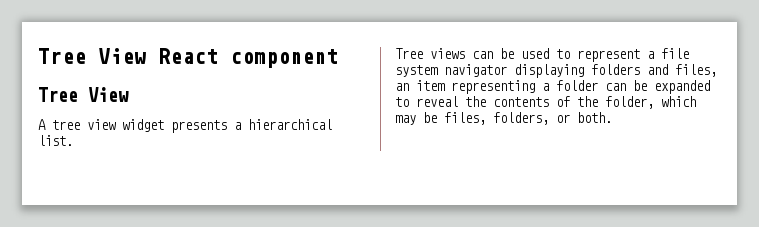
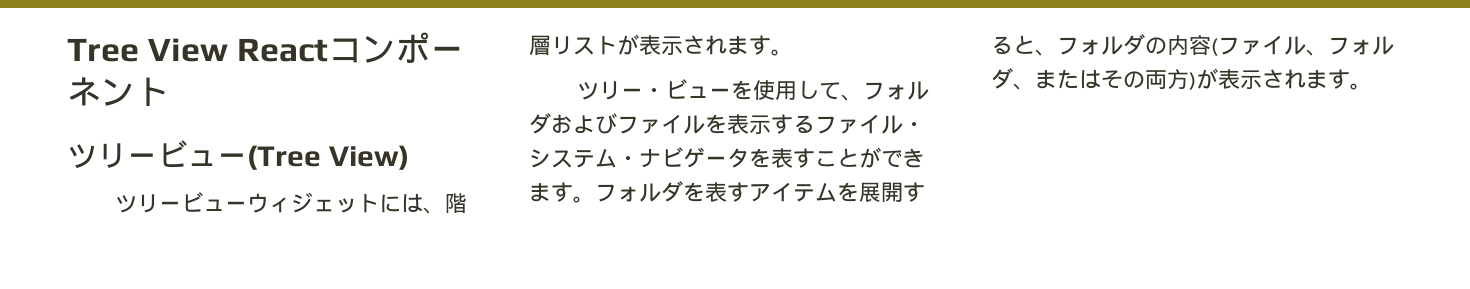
[230,49,338,68] [38,87,129,102] [38,119,332,133] [38,135,73,146] [395,48,689,62] [395,64,717,78] [395,80,710,94] [395,96,696,109] [395,112,612,125] component // Tree View // A tree view widget presents a hierarchical list. // Tree views can be used to represent a file system navigator displaying folders and files, an item representing a folder can be expanded to reveal the contents of the folder, which may be files, folders, or both. -> [328,32,465,63] [67,77,169,106] [67,140,410,170] [115,192,468,214] [529,34,793,56] [577,79,930,101] [529,113,925,134] [529,147,925,168] [529,181,925,203] [991,34,1394,56] [991,68,1372,90] コンポーネント // ツリービュー(Tree View) // ツリービューウィジェットには、階層リストが表示されます。 // ツリー・ビューを使用して、フォルダおよびファイルを表示するファイル・システム・ナビゲータを表すことができます。フォルダを表すアイテムを展開すると、フォルダの内容(ファイル、フォルダ、またはその両方)が表示されます。

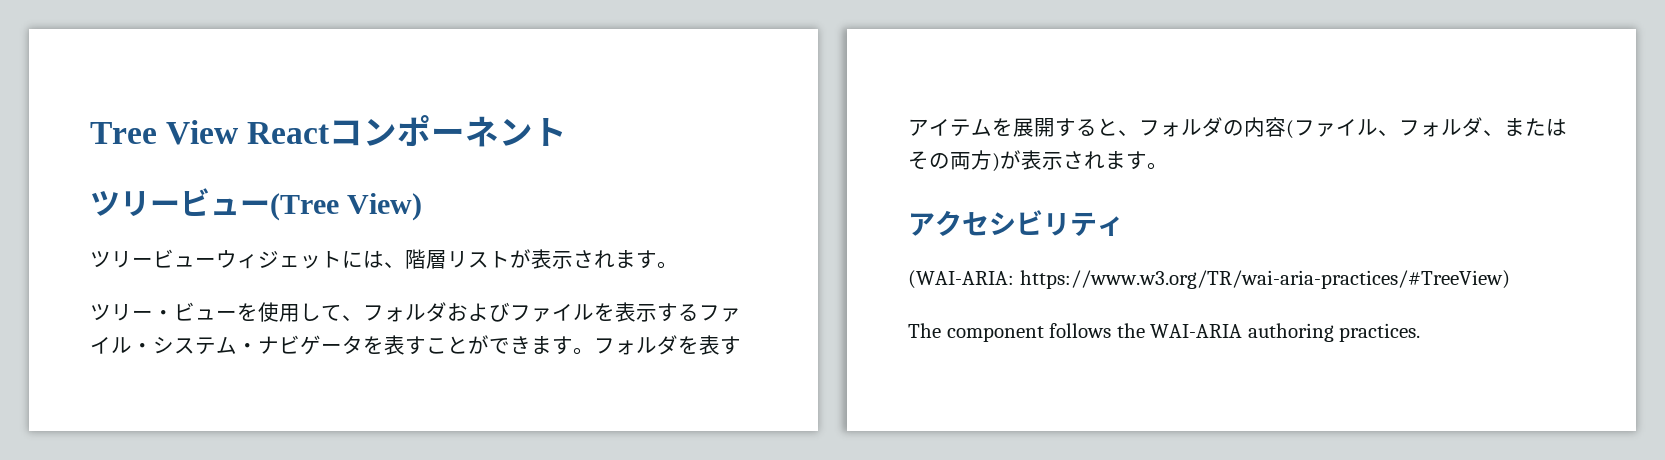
(1372, 86) none -> [908,210,1124,236] [908,270,1510,289] [908,323,1421,342] // アクセシビリティ // (WAI-ARIA: https://www.w3.org/TR/wai-aria-practices/#TreeView) // The component follows the WAI-ARIA authoring practices.

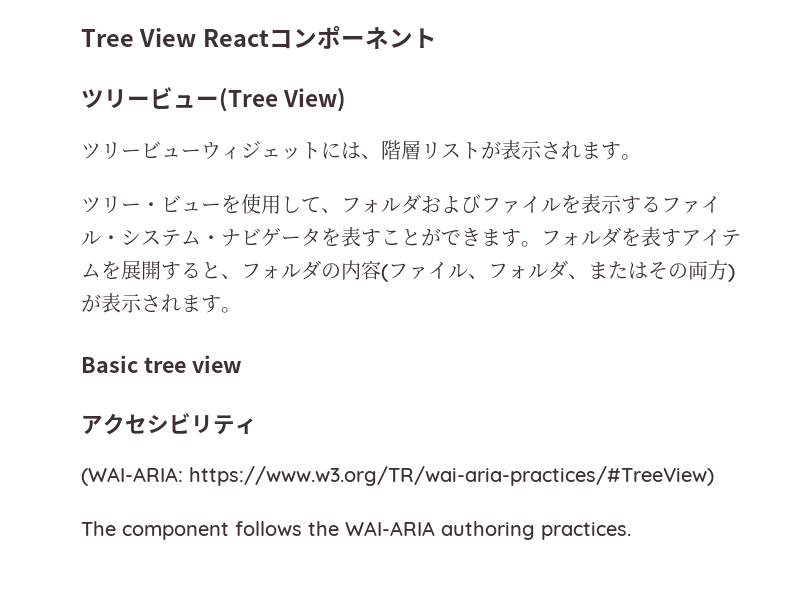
(1168, 166) none -> [81,355,242,373] // Basic tree view

